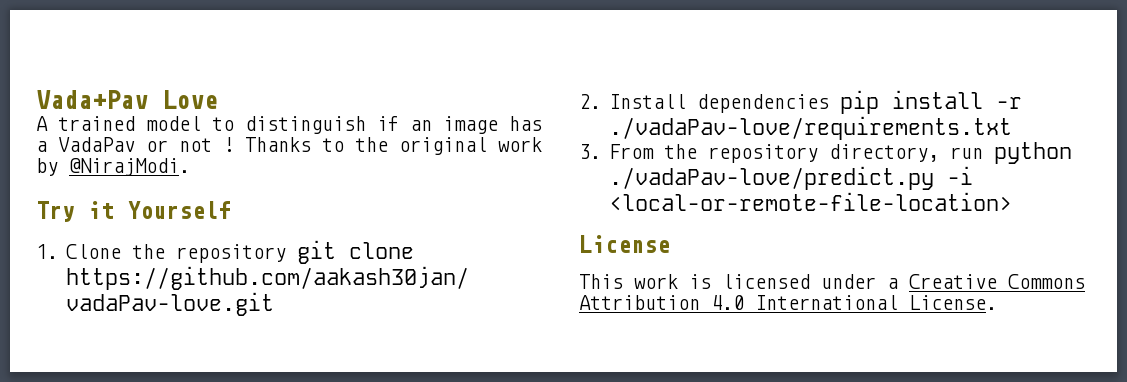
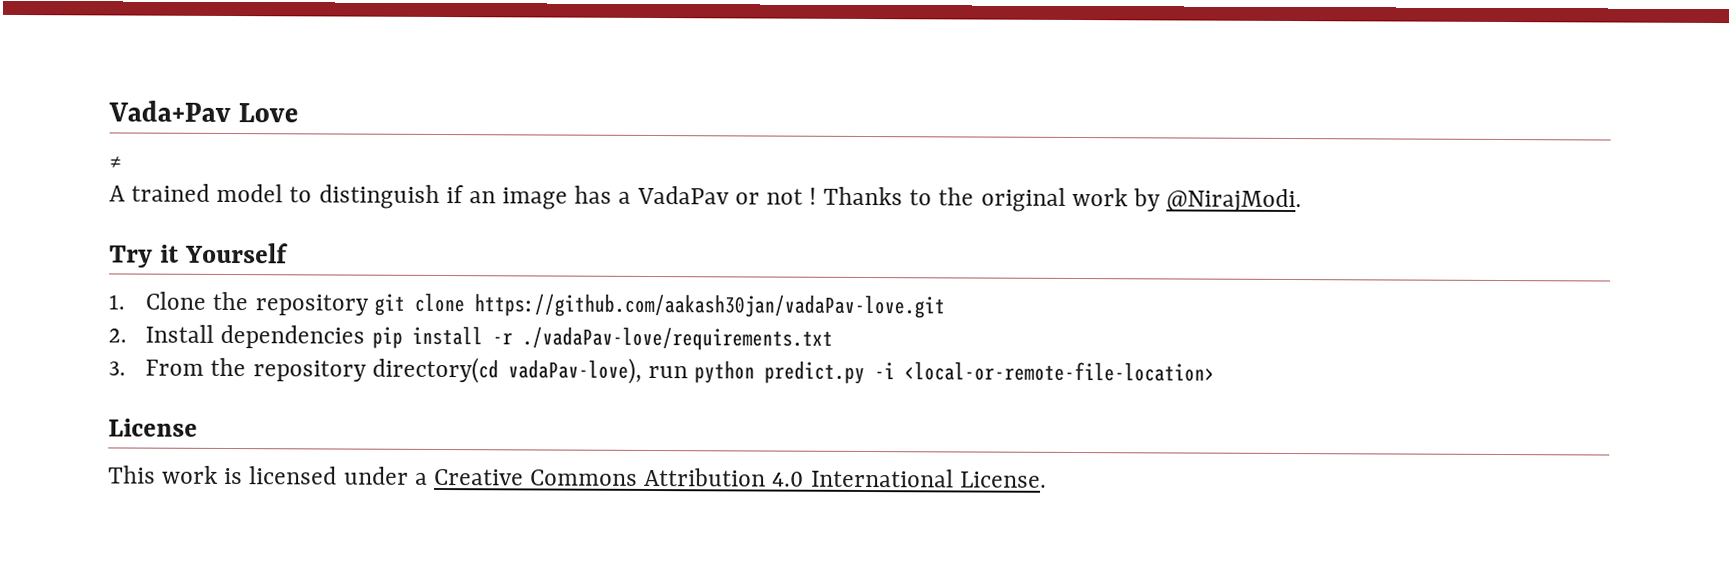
(218, 99) none -> [109,156,122,169] // ≠
[829,144,940,162] directory, -> [371,356,642,384] directory(cd vadaPav-love),
[609,166,935,190] ./vadaPav-love/predict.py -> [763,360,865,384] predict.py

